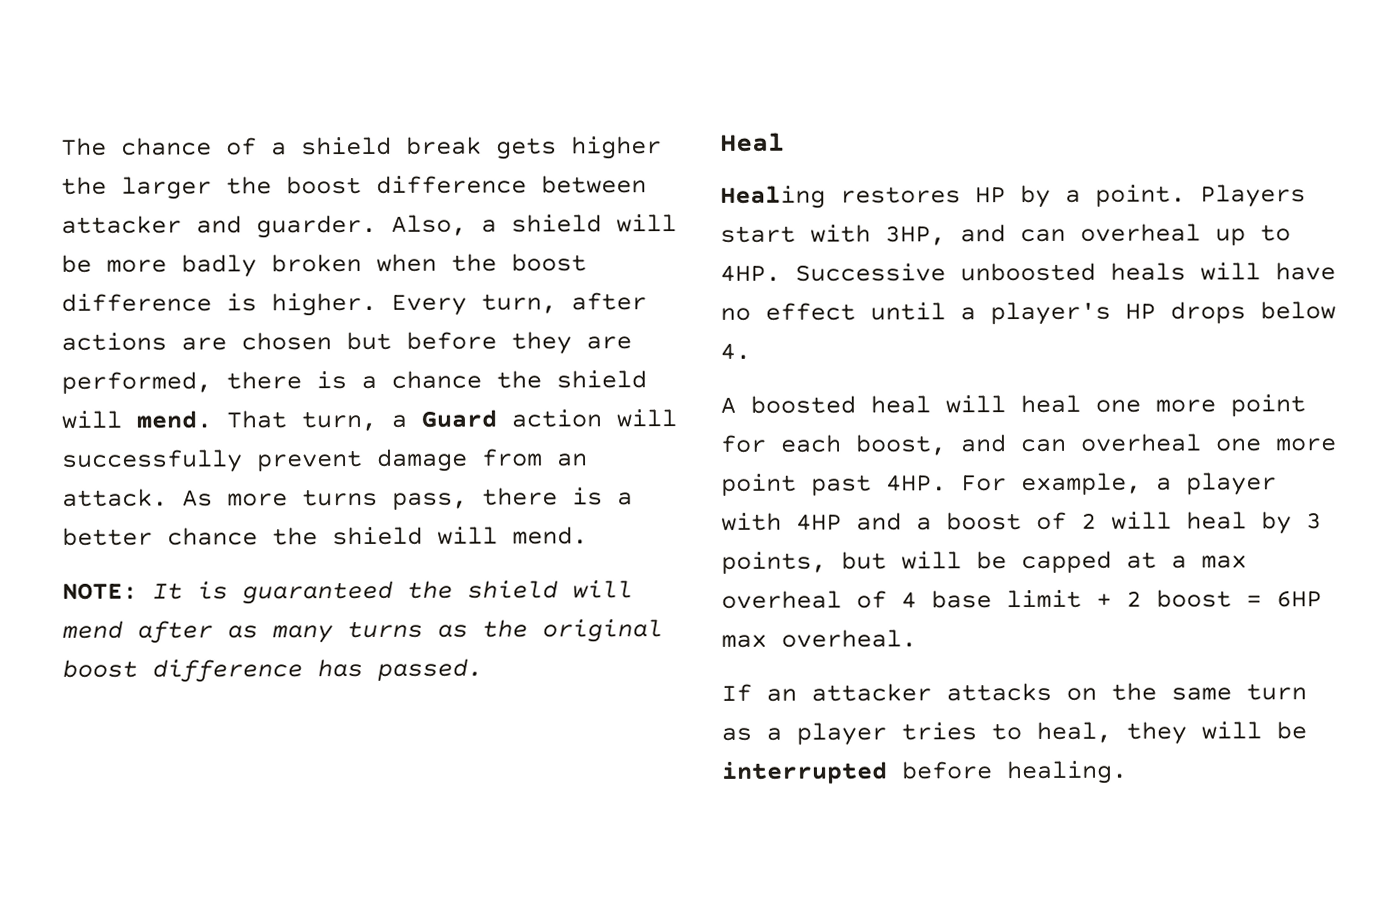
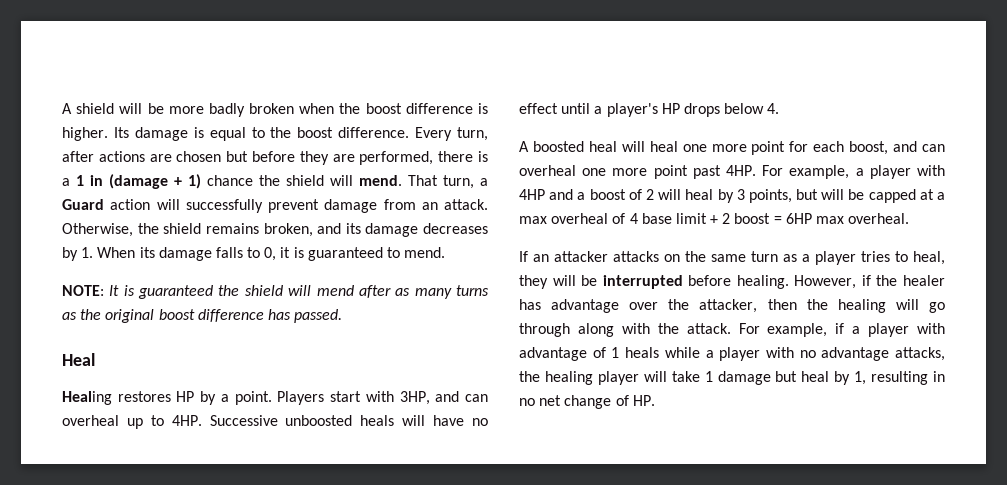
[61,136,662,160] [61,175,647,200] [61,214,497,239] The chance of a shield break gets higher the larger the boost difference between attacker and guarder. Also, a -> [62,103,72,114] A
(377, 304) none -> [113,127,410,141] Its damage is equal to the boost difference.
(377, 382) none -> [76,174,201,189] 1 in (damage + 1)
[182,487,633,510] [62,526,498,546] As more turns pass, there is a better chance the shield will -> [62,223,488,237] [62,247,401,261] Otherwise, the shield remains broken, and its damage decreases by 1. When its damage falls to 0, it is guaranteed to
(1127, 772) none -> [794,275,945,289] [519,299,945,313] [519,323,945,337] [519,347,945,361] [519,371,945,385] [519,395,655,409] However, if the healer has advantage over the attacker, then the healing will go through along with the attack. For example, if a player with advantage of 1 heals while a player with no advantage attacks, the healing player will take 1 damage but heal by 1, resulting in no net change of HP.

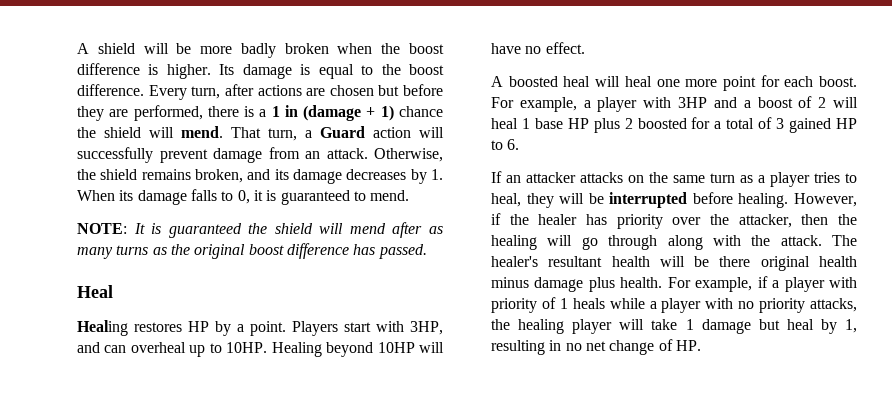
[171,415,489,426] [519,103,780,117] 4HP. Successive unboosted heals will have no effect until a player's HP drops below 4. -> [226,342,445,357] [491,42,585,54] 10HP. Healing beyond 10HP will have no effect.
[849,141,945,155] [519,165,756,179] boost, and can overheal one more point past 4HP. -> [819,76,857,87] boost.
[519,189,545,200] 4HP -> [678,97,708,108] 3HP
[717,189,945,203] [519,213,910,224] by 3 points, but will be capped at a max overheal of 4 base limit + 2 boost = 6HP max overheal. -> [521,117,857,133] [491,139,520,150] 1 base HP plus 2 boosted for a total of 3 gained HP to 6.
[551,299,620,313] advantage -> [616,214,663,229] priority
(731, 328) none -> [832,235,857,246] [491,256,857,271] [491,277,663,292] The healer's resultant health will be there original health minus damage plus health.
[519,347,587,361] advantage -> [491,298,537,313] priority
[821,347,890,361] advantage -> [759,298,806,313] priority

